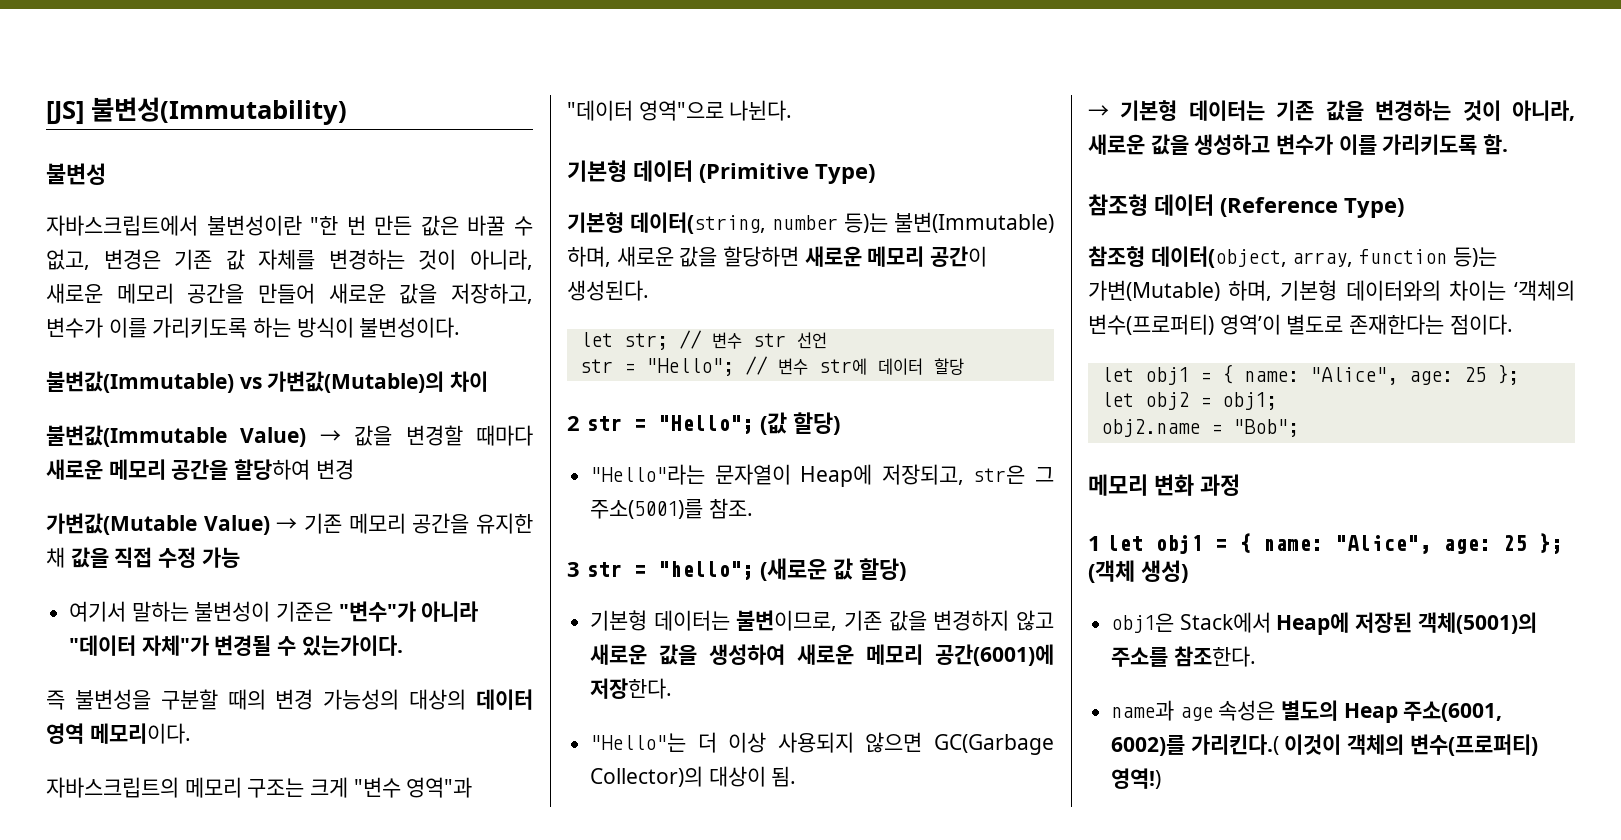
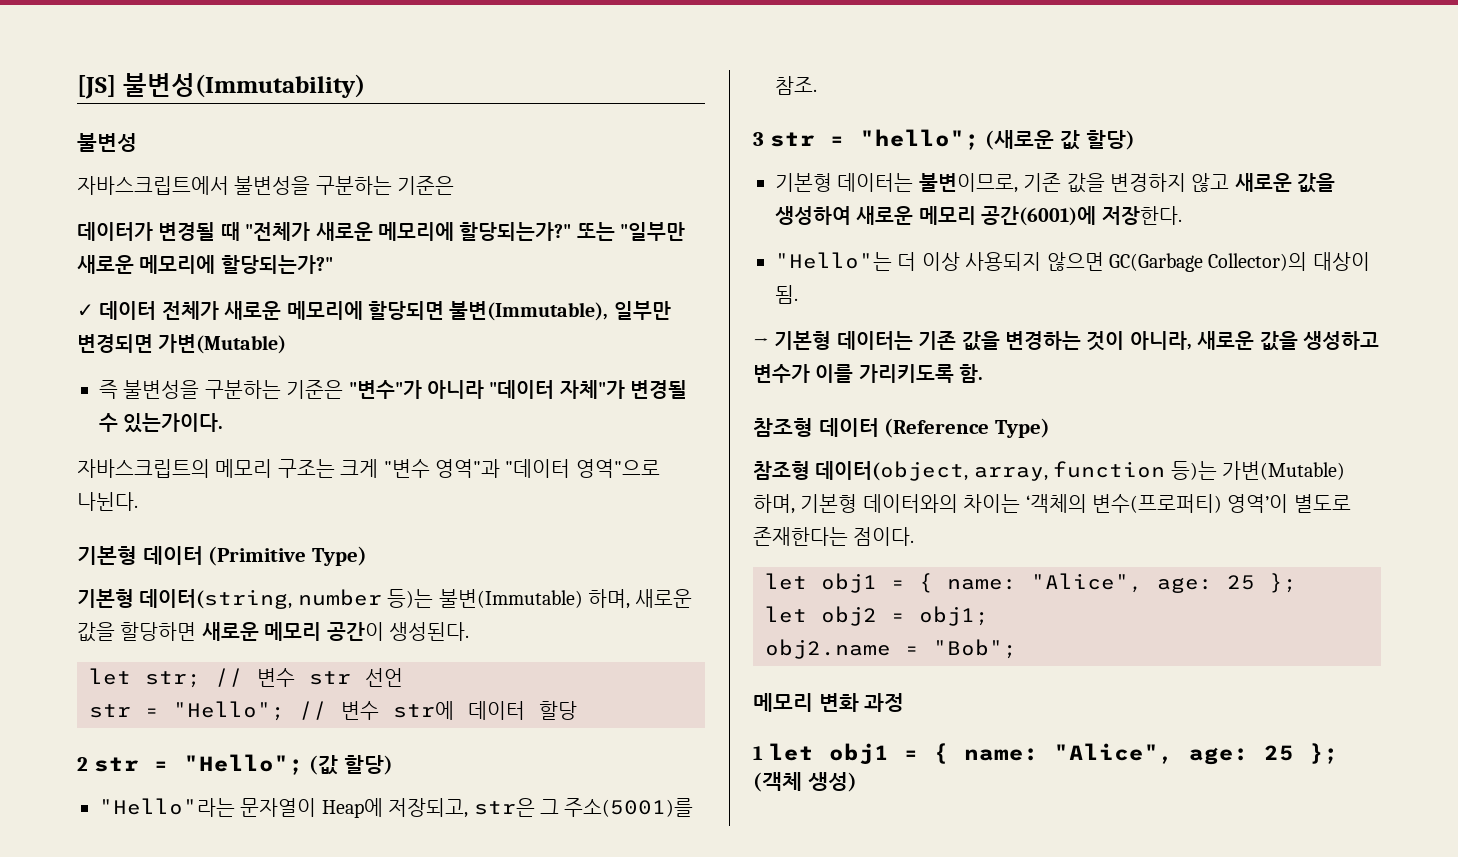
[206,215,533,236] [46,249,533,270] [46,283,533,304] [46,317,461,338] [46,371,489,393] [46,425,533,447] [46,459,354,480] [46,513,533,535] [46,547,240,568] [69,601,271,622] 불변성이란 "한 번 만든 값은 바꿀 수 없고, 변경은 기존 값 자체를 변경하는 것이 아니라, 새로운 메모리 공간을 만들어 새로운 값을 저장하고, 변수가 이를 가리키도록 하는 방식이 불변성이다. // 불변값(Immutable) vs 가변값(Mutable)의 차이 // 불변값(Immutable Value) → 값을 변경할 때마다 새로운 메모리 공간을 할당하여 변경 // 가변값(Mutable Value) → 기존 메모리 공간을 유지한 채 값을 직접 수정 가능 // 여기서 말하는 불변성이 -> [234,176,455,195] [77,222,686,241] [77,255,333,274] [77,301,671,321] [77,334,287,354] [99,380,281,399] 불변성을 구분하는 기준은 // 데이터가 변경될 때 "전체가 새로운 메모리에 할당되는가?" 또는 "일부만 새로운 메모리에 할당되는가?" // ✓ 데이터 전체가 새로운 메모리에 할당되면 불변(Immutable), 일부만 변경되면 가변(Mutable) // 즉 불변성을 구분하는
[46,689,533,710] [46,723,191,744] // 즉 불변성을 구분할 때의 변경 가능성의 대상의 데이터 영역 메모리이다. -> (224, 423) none
[1111,612,1537,635] [1111,646,1256,667] [1111,700,1503,723] [1111,734,1538,756] [1111,768,1162,789] // obj1은 Stack에서 Heap에 저장된 객체(5001)의 주소를 참조한다. // name과 age 속성은 별도의 Heap 주소(6001, 6002)를 가리킨다.( 이것이 객체의 변수(프로퍼티) 영역!) -> (857, 782) none

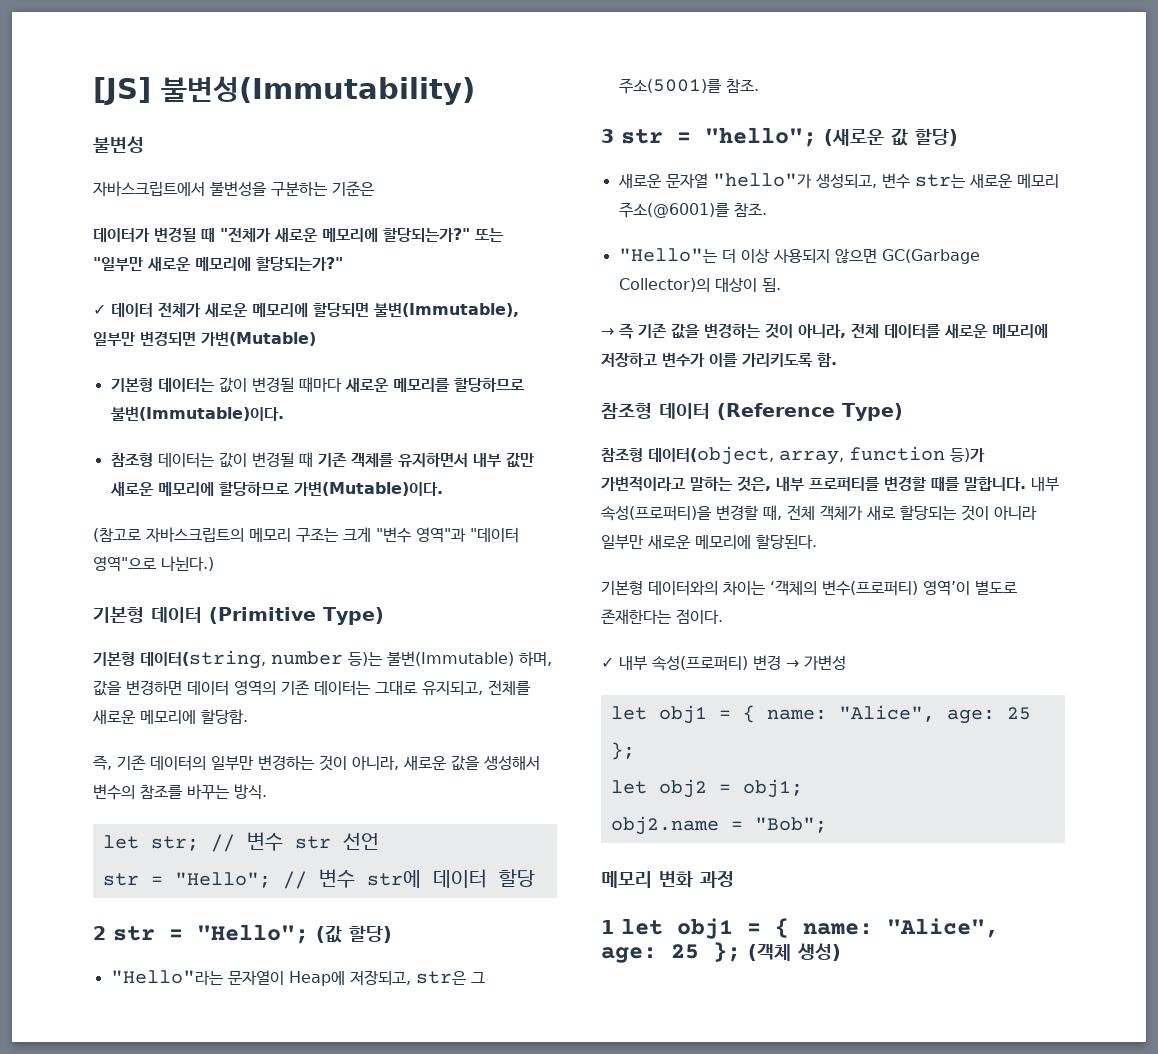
[99,380,688,399] [99,413,224,433] 즉 불변성을 구분하는 기준은 "변수"가 아니라 "데이터 자체"가 변경될 수 있는가이다. // -> [110,377,524,393] [110,406,284,421] [110,452,535,468] [109,481,443,496] [93,528,141,542] 기본형 데이터는 값이 변경될 때마다 새로운 메모리를 할당하므로 불변(Immutable)이다. // 참조형 데이터는 값이 변경될 때 기존 객체를 유지하면서 내부 값만 새로운 메모리에 할당하므로 가변(Mutable)이다. // (참고로
[77,492,138,511] 나뉜다. -> [161,556,214,571] 나뉜다.)
[635,589,693,608] [77,622,469,642] 새로운 값을 할당하면 새로운 메모리 공간이 생성된다. -> [93,680,531,696] [92,709,248,724] [93,755,540,771] [93,784,267,800] 값을 변경하면 데이터 영역의 기존 데이터는 그대로 유지되고, 전체를 새로운 메모리에 할당함. // 즉, 기존 데이터의 일부만 변경하는 것이 아니라, 새로운 값을 생성해서 변수의 참조를 바꾸는 방식.
[775,173,1336,193] [775,206,1182,226] 기본형 데이터는 불변이므로, 기존 값을 변경하지 않고 새로운 값을 생성하여 새로운 메모리 공간(6001)에 저장한다. -> [617,173,1059,189] [618,202,767,218] 새로운 문자열 "hello"가 생성되고, 변수 str는 새로운 메모리 주소(@6001)를 참조.
[774,331,913,350] 기본형 데이터는 -> [619,323,634,339] 즉
[1197,331,1379,351] 새로운 값을 생성하고 -> [851,323,1048,338] [601,352,657,367] 전체 데이터를 새로운 메모리에 저장하고
[1170,461,1345,480] [753,494,795,514] 등)는 가변(Mutable) 하며, -> [950,448,985,462] [601,476,1059,491] [601,505,1037,521] [601,534,817,549] 등)가 가변적이라고 말하는 것은, 내부 프로퍼티를 변경할 때를 말합니다. 내부 속성(프로퍼티)을 변경할 때, 전체 객체가 새로 할당되는 것이 아니라 일부만 새로운 메모리에 할당된다. //
(915, 536) none -> [601,655,846,671] // ✓ 내부 속성(프로퍼티) 변경 → 가변성

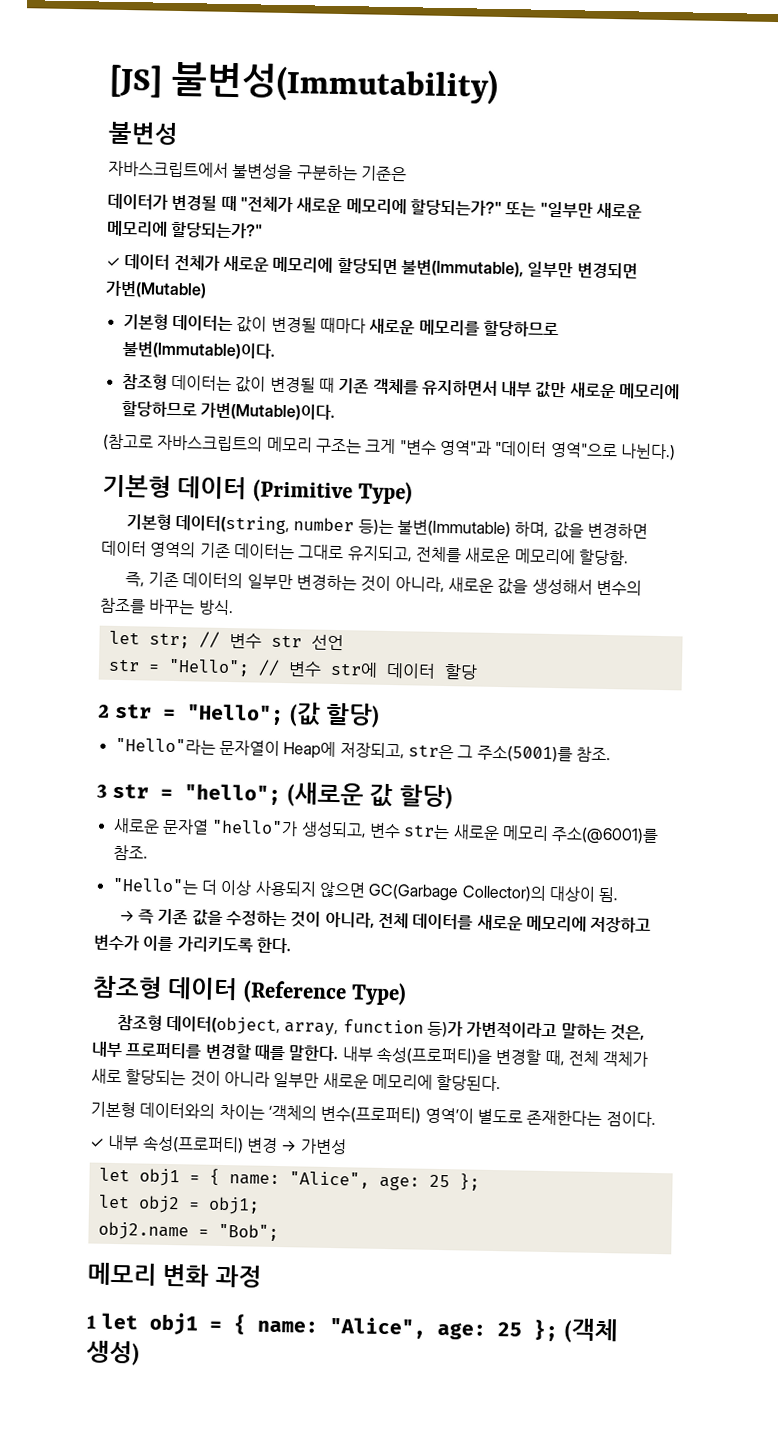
[704,323,761,338] 변경하는 -> [226,910,288,927] 수정하는
[817,353,837,367] 함. -> [255,937,291,954] 한다.
[964,477,1026,491] 말합니다. -> [288,1045,339,1062] 말한다.

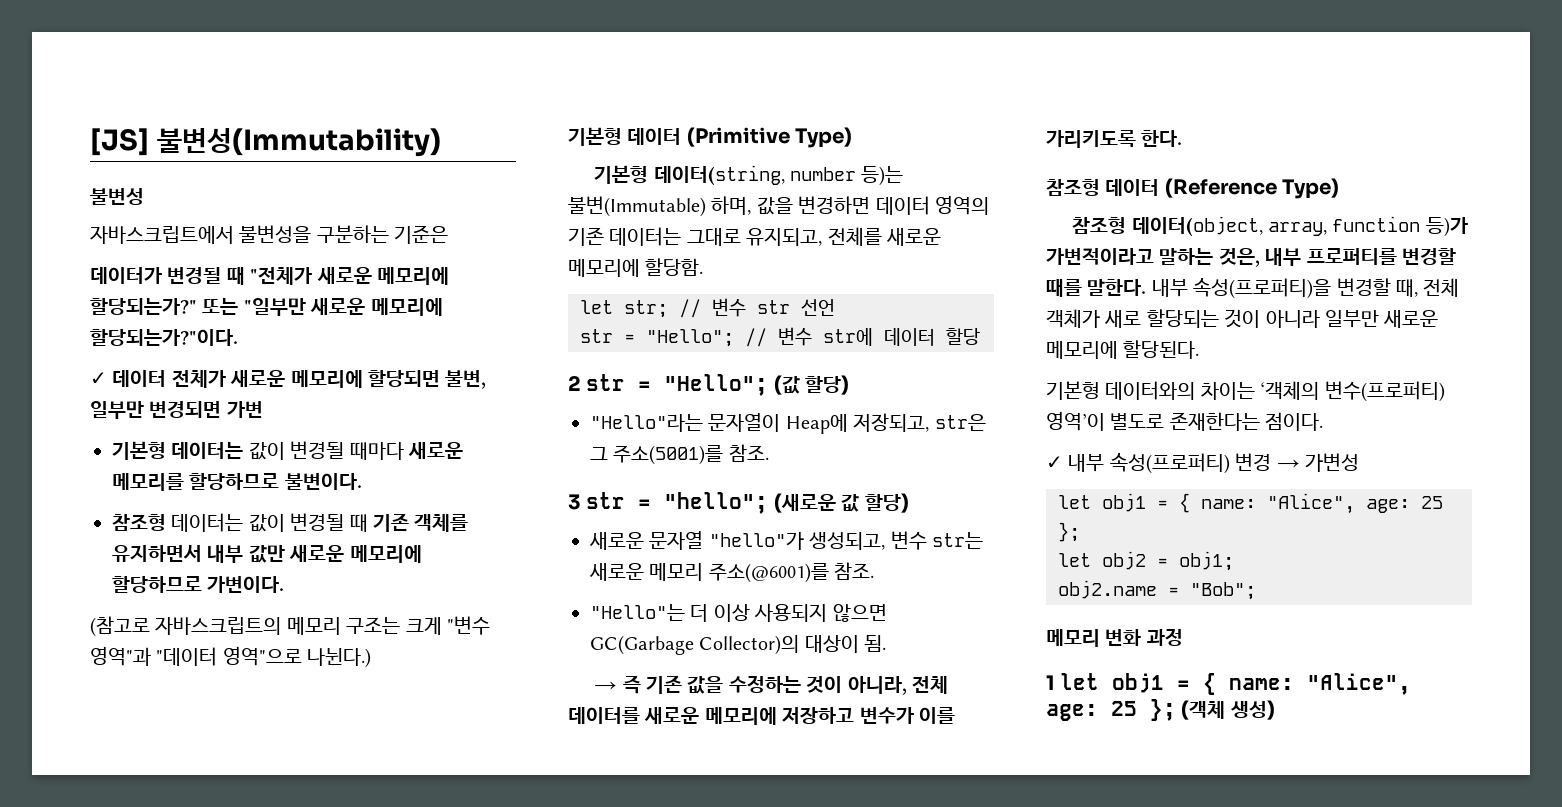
[170,221,264,239] 할당되는가?" -> [90,329,238,346] 할당되는가?"이다.
[400,259,524,278] 불변(Immutable), -> [445,370,487,389] 불변,
[105,280,207,299] 가변(Mutable) -> [226,401,263,418] 가변
[121,340,275,360] 불변(Immutable)이다. -> [284,473,362,490] 불변이다.
[199,402,335,421] 가변(Mutable)이다. -> [207,576,285,593] 가변이다.
[124,571,642,596] [99,597,234,616] // 즉, 기존 데이터의 일부만 변경하는 것이 아니라, 새로운 값을 생성해서 변수의 참조를 바꾸는 방식. -> (704, 267) none

